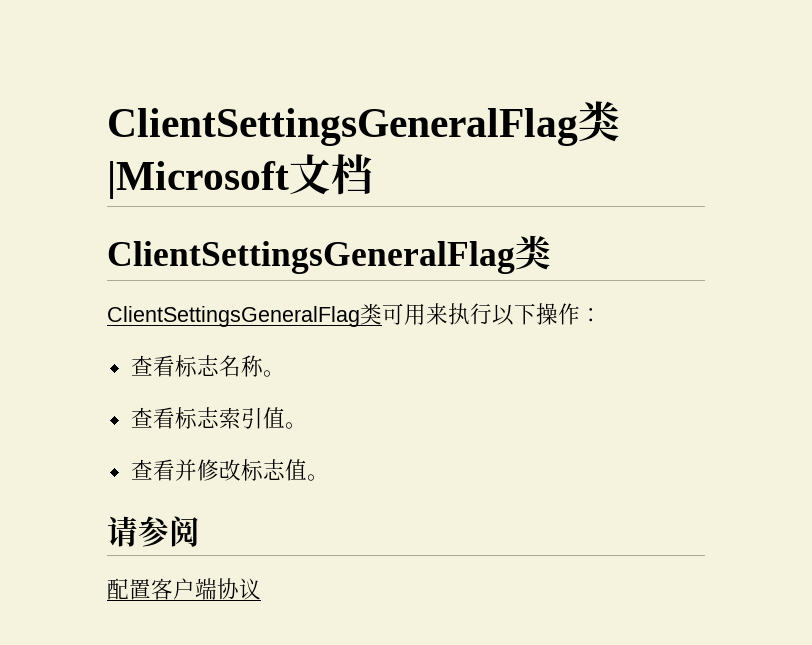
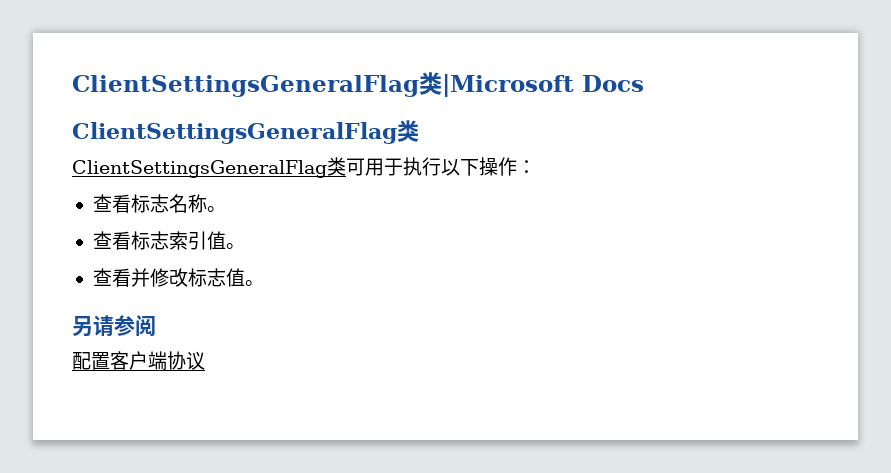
[289,154,373,195] 文档 -> [582,75,644,92] Docs
[426,303,448,325] 来 -> [384,158,403,176] 于
(329, 477) none -> [72,316,93,337] 另

